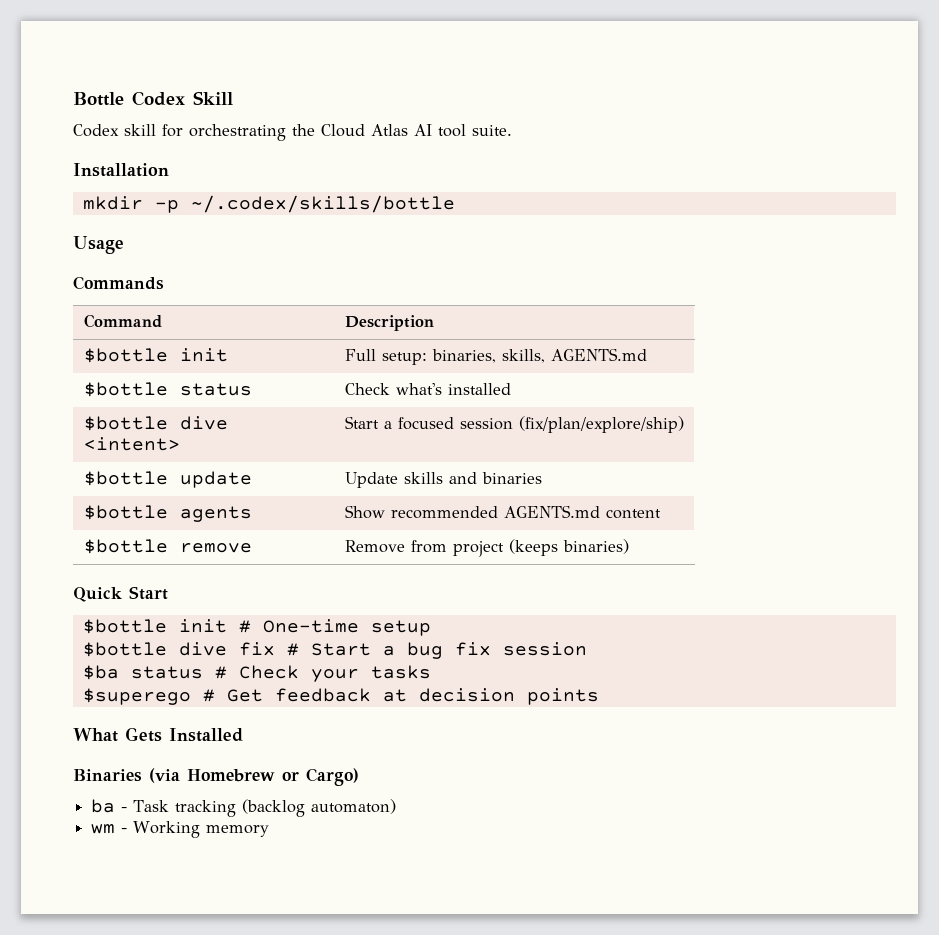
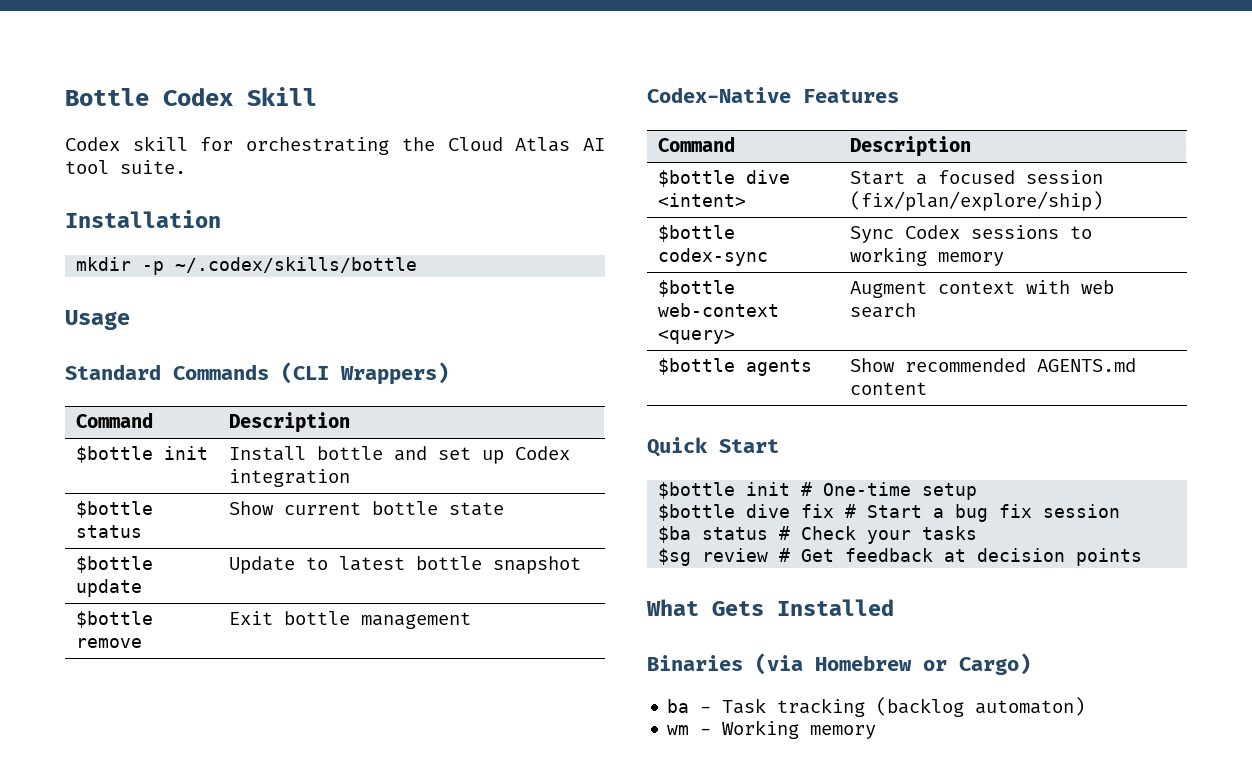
(124, 245) none -> [65,364,161,380] Standard
(164, 283) none -> [281,362,449,385] (CLI Wrappers)
[344,348,647,365] [83,382,252,397] [344,383,511,395] Full setup: binaries, skills, AGENTS.md // $bottle status | Check what's installed -> [228,446,570,464] [228,469,350,487] [75,501,153,518] [75,525,142,538] [228,501,504,516] [75,556,153,573] [75,579,142,597] [228,556,581,574] [75,611,153,628] [75,638,142,648] [228,611,471,629] [647,87,899,103] [657,136,735,152] [849,136,971,157] Install bottle and set up Codex integration // $bottle status | Show current bottle state // $bottle update | Update to latest bottle snapshot // $bottle remove | Exit bottle management // Codex-Native Features // Command | Description
[179,471,252,488] [344,472,542,488] update | Update skills and binaries -> [657,248,768,266] [849,225,1092,243] [849,247,1004,266] [657,280,735,297] [657,303,779,317] [657,330,735,344] [849,280,1114,298] [849,303,916,318] codex-sync | Sync Codex sessions to working memory // $bottle web-context <query> | Augment context with web search
[83,539,252,554] [344,539,629,557] // $bottle remove | Remove from project (keeps binaries) -> (927, 388) none
[82,688,191,705] $superego -> [658,548,769,566] $sg review

